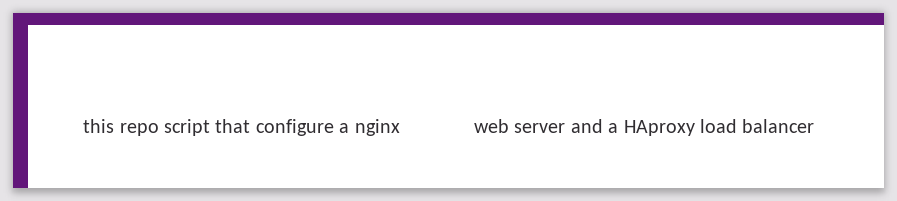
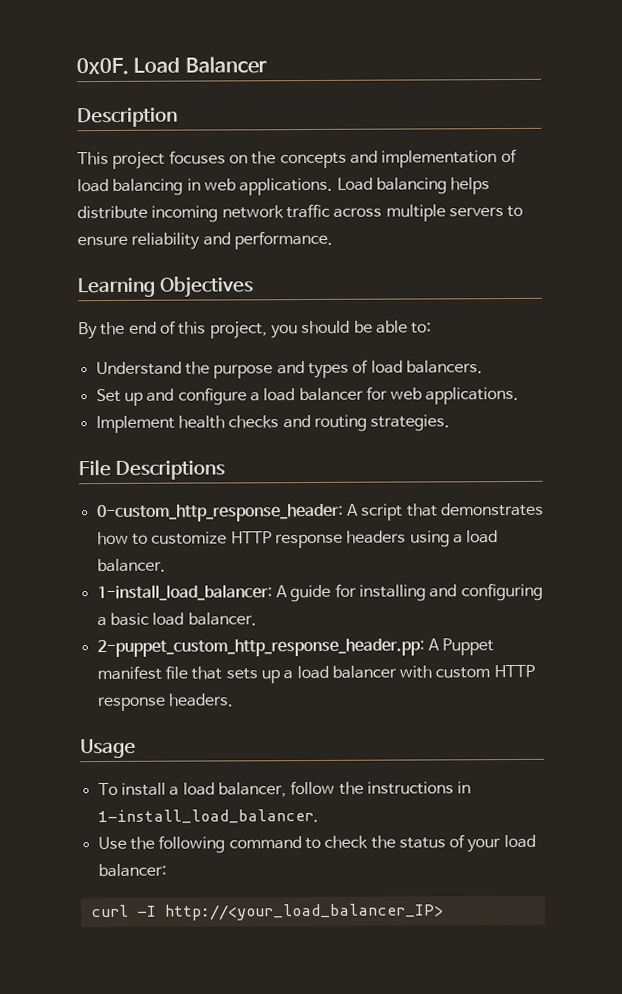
[83,119,815,136] this repo script that configure a nginx web server and a HAproxy load balancer -> [76,56,267,76] [77,107,178,128] [77,148,517,169] [77,177,491,196] [77,203,524,223] [77,230,333,250] [77,276,254,298] [78,320,433,340] [95,359,483,379] [95,386,520,406] [95,414,451,434] [78,459,225,480] [96,502,544,523] [96,530,499,549] [96,558,166,573] [96,582,543,603] [96,612,257,627] [96,638,495,658] [96,664,535,684] [96,693,234,712] [80,738,136,759] [97,780,472,798] [97,808,319,825] [97,834,536,854] [97,863,167,878] [89,903,444,921] 0x0F. Load Balancer // Description // This project focuses on the concepts and implementation of load balancing in web applications. Load balancing helps distribute incoming network traffic across multiple servers to ensure reliability and performance. // Learning Objectives // By the end of this project, you should be able to: // Understand the purpose and types of load balancers. // Set up and configure a load balancer for web applications. // Implement health checks and routing strategies. // File Descriptions // 0-custom_http_response_header: A script that demonstrates how to customize HTTP response headers using a load balancer. // 1-install_load_balancer: A guide for installing and configuring a basic load balancer. // 2-puppet_custom_http_response_header.pp: A Puppet manifest file that sets up a load balancer with custom HTTP response headers. // Usage // To install a load balancer, follow the instructions in 1-install_load_balancer. // Use the following command to check the status of your load balancer: // curl -I http://<your_load_balancer_IP>

